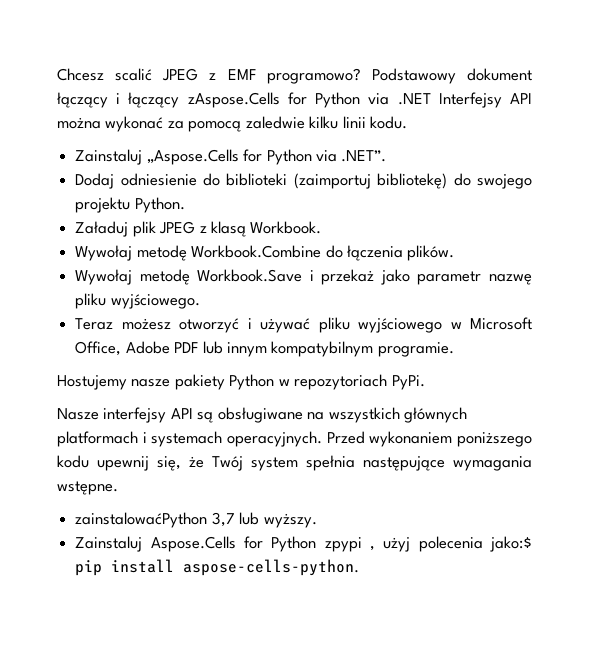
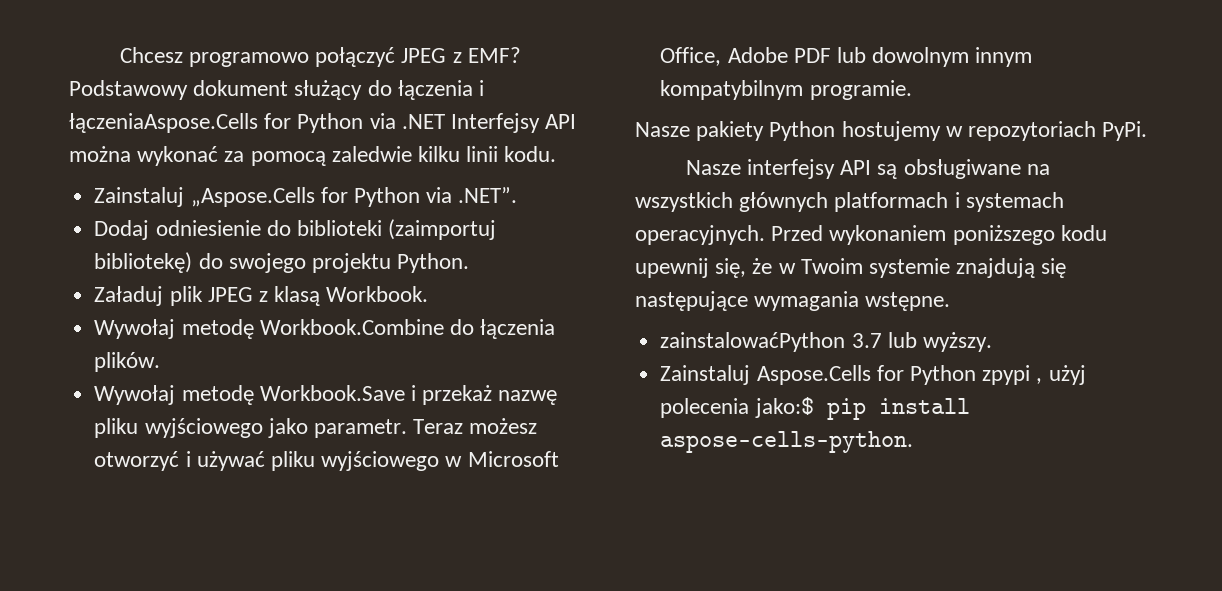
[115,68,532,84] [57,92,280,108] scalić JPEG z EMF programowo? Podstawowy dokument łączący i łączący zAspose.Cells -> [188,47,521,67] [69,80,485,100] [69,113,258,133] programowo połączyć JPEG z EMF? Podstawowy dokument służący do łączenia i łączeniaAspose.Cells
[380,269,532,285] [75,293,200,309] jako parametr nazwę pliku wyjściowego. // -> [498,390,558,405] [94,418,407,438] nazwę pliku wyjściowego jako parametr.
(223, 347) none -> [872,47,970,67] dowolnym
[57,375,171,390] Hostujemy nasze -> [635,122,690,137] Nasze
(275, 382) none -> [841,121,941,141] hostujemy
[212,455,355,471] Twój system spełnia -> [778,258,1067,278] w Twoim systemie znajdują się
[211,512,235,527] 3,7 -> [851,333,882,348] 3.7

